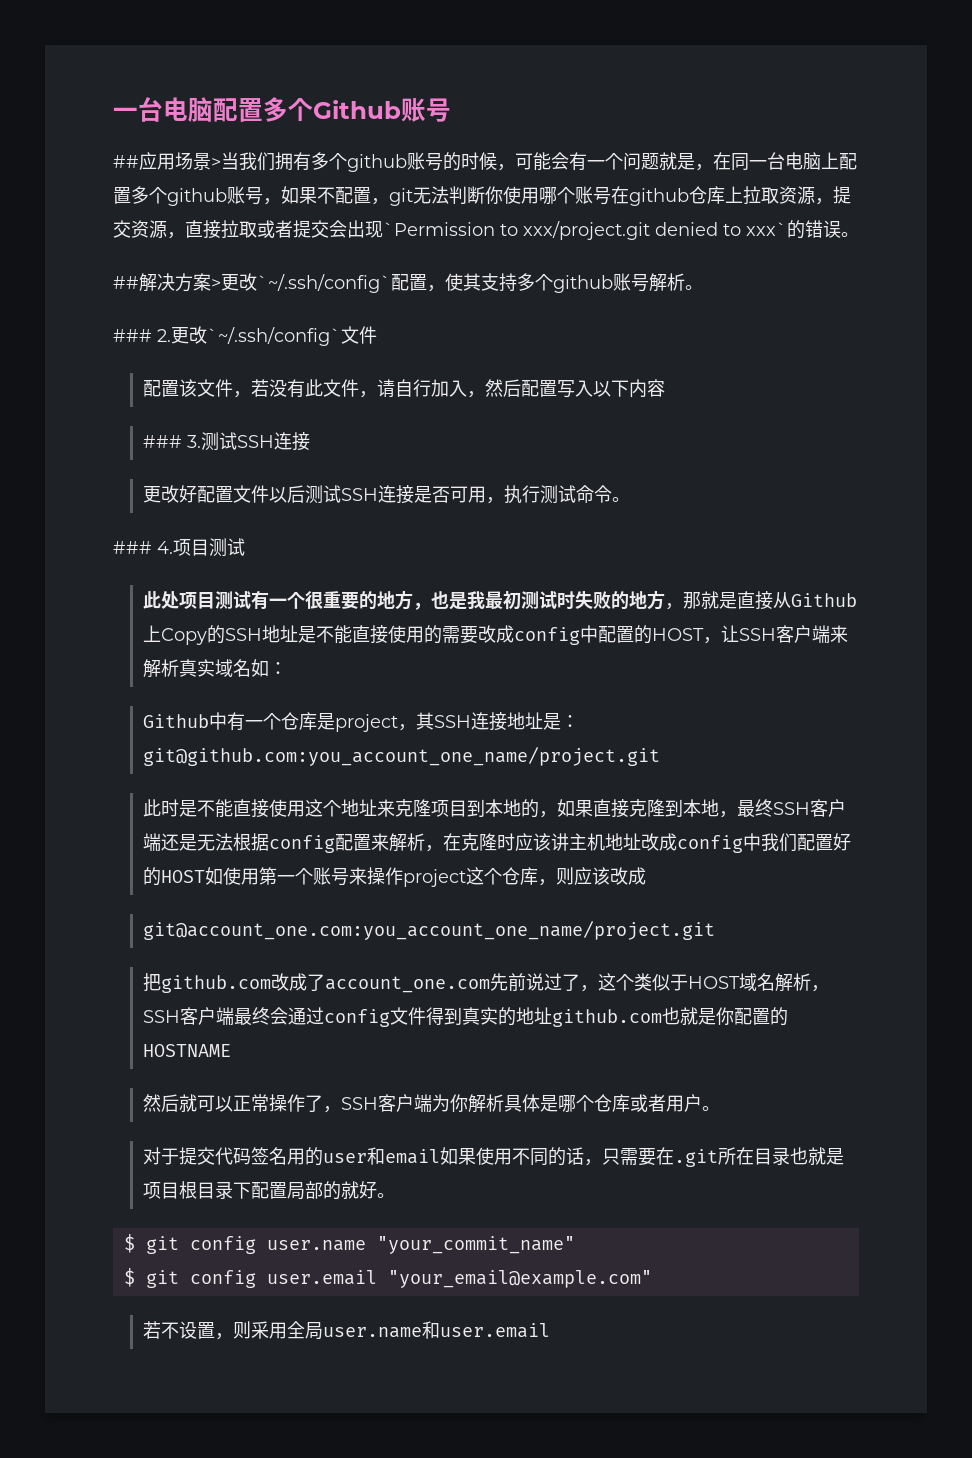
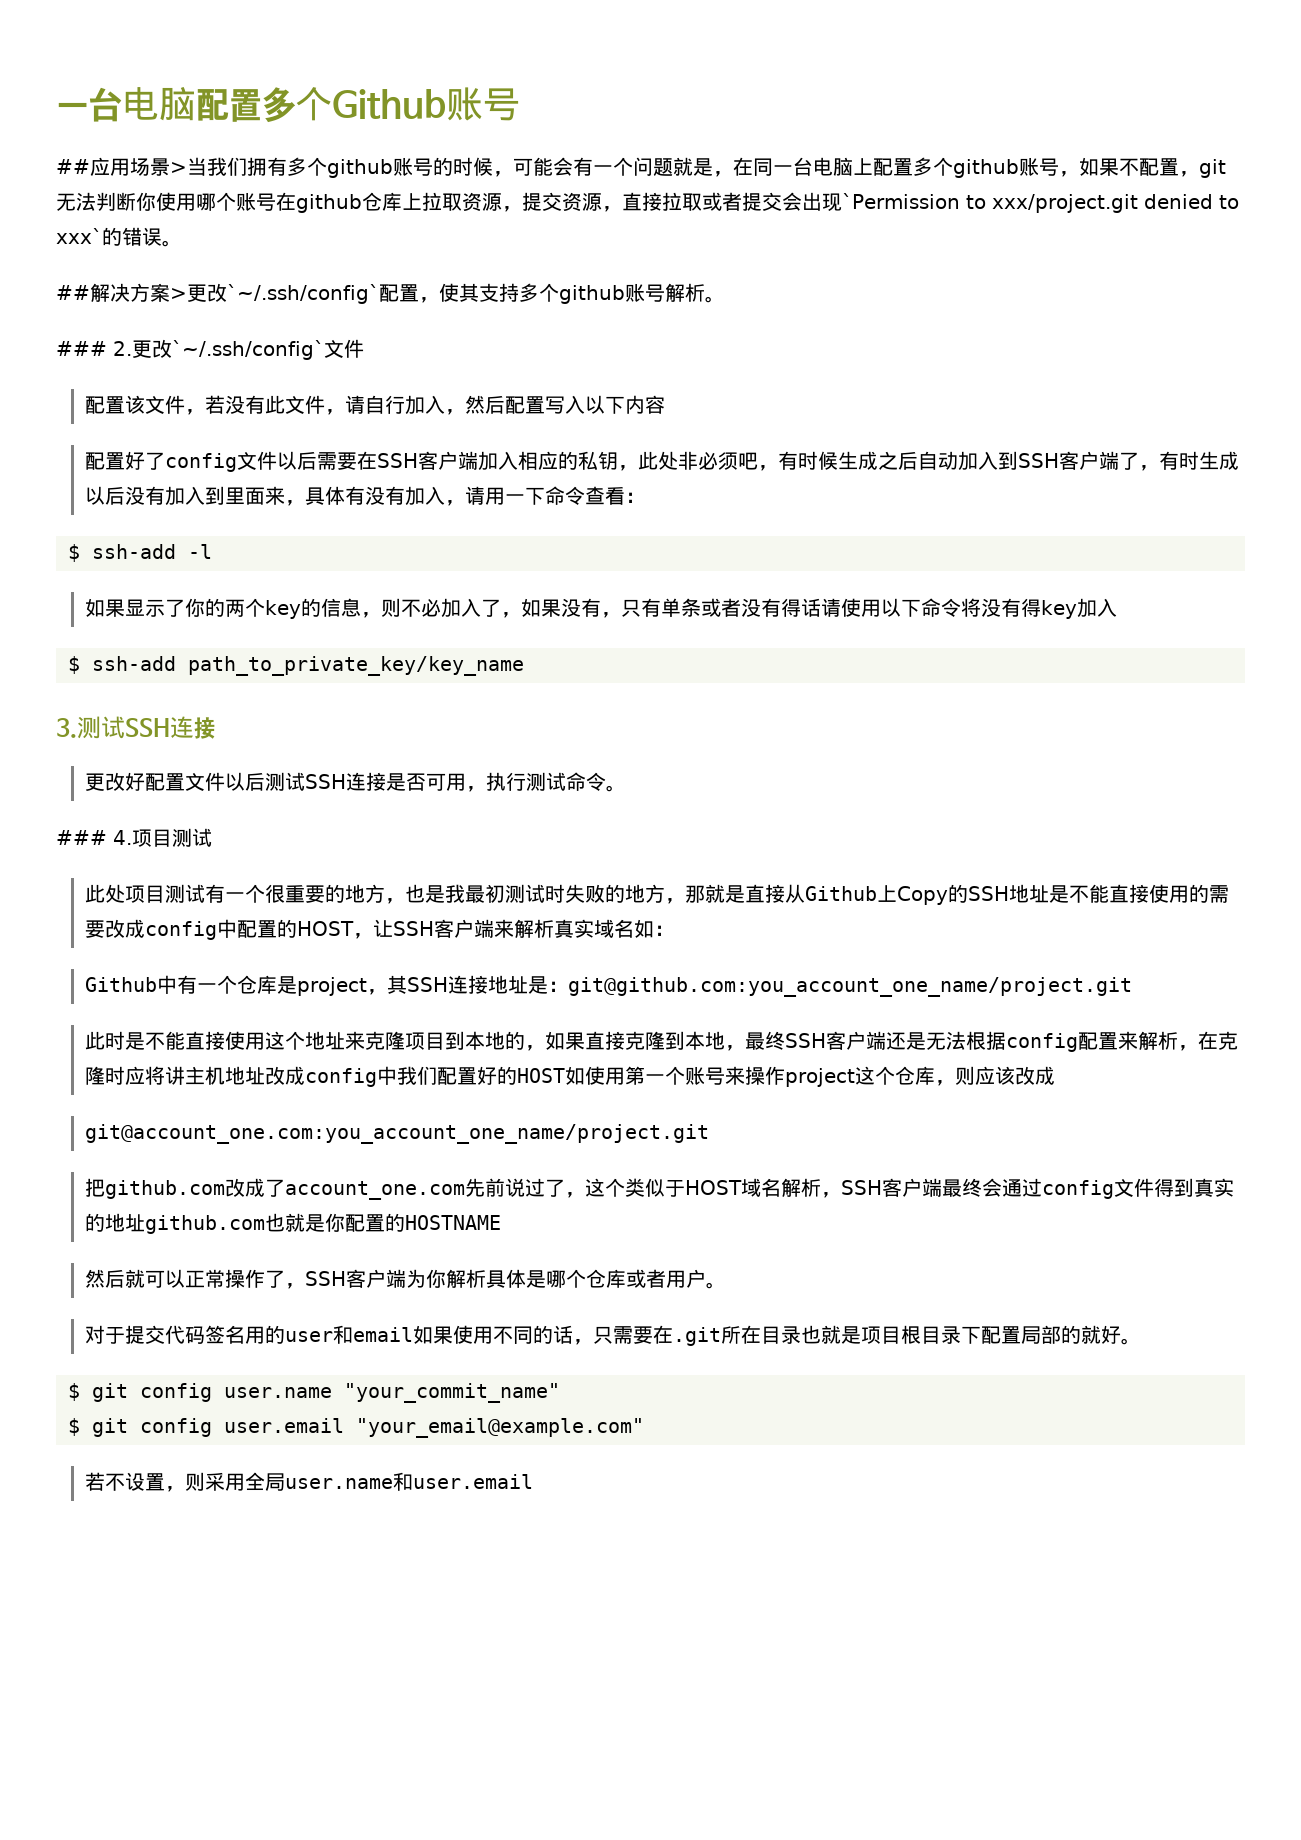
[142,435,182,448] ### -> [85,451,1240,472] [85,486,646,506] [68,544,212,562] [85,598,1118,619] [68,656,524,676] 配置好了config文件以后需要在SSH客户端加入相应的私钥，此处非必须吧，有时候生成之后自动加入到SSH客户端了，有时生成以后没有加入到里面来，具体有没有加入，请用一下命令查看： // $ ssh-add -l // 如果显示了你的两个key的信息，则不必加入了，如果没有，只有单条或者没有得话请使用以下命令将没有得key加入 // $ ssh-add path_to_private_key/key_name //
[532,833,551,851] 该 -> [145,1066,166,1085] 将

